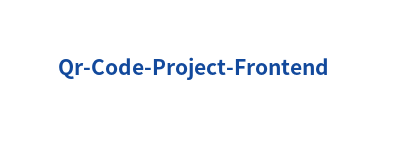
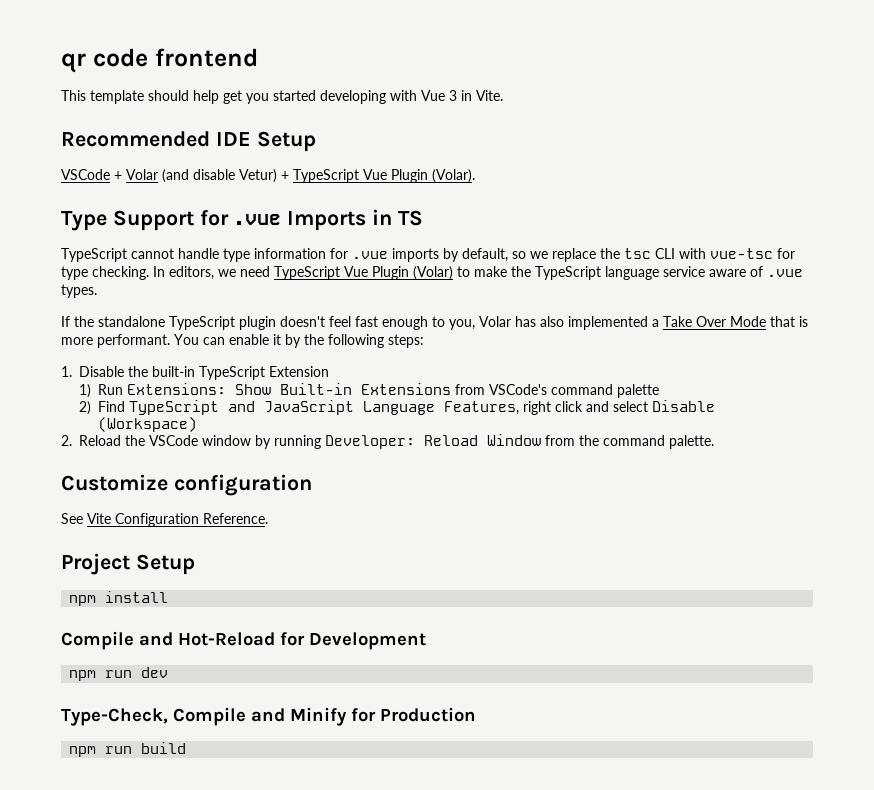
[58,57,329,80] Qr-Code-Project-Frontend -> [61,48,258,73] [61,90,503,104] [61,131,316,152] [61,169,475,183] [61,209,423,231] [61,248,795,262] [61,266,803,280] [61,284,97,298] [61,316,808,330] [61,334,424,348] [61,366,329,380] [78,383,659,398] [78,400,715,415] [97,417,197,432] [61,434,714,449] [61,474,312,496] [61,513,268,527] [61,553,195,575] [69,591,169,606] [61,631,426,650] [69,667,169,681] [61,707,476,726] [69,742,187,757] qr code frontend // This template should help get you started developing with Vue 3 in Vite. // Recommended IDE Setup // VSCode + Volar (and disable Vetur) + TypeScript Vue Plugin (Volar). // Type Support for .vue Imports in TS // TypeScript cannot handle type information for .vue imports by default, so we replace the tsc CLI with vue-tsc for type checking. In editors, we need TypeScript Vue Plugin (Volar) to make the TypeScript language service aware of .vue types. // If the standalone TypeScript plugin doesn't feel fast enough to you, Volar has also implemented a Take Over Mode that is more performant. You can enable it by the following steps: // 1. Disable the built-in TypeScript Extension // 1) Run Extensions: Show Built-in Extensions from VSCode's command palette // 2) Find TypeScript and JavaScript Language Features, right click and select Disable (Workspace) // 2. Reload the VSCode window by running Developer: Reload Window from the command palette. // Customize configuration // See Vite Configuration Reference. // Project Setup // npm install // Compile and Hot-Reload for Development // npm run dev // Type-Check, Compile and Minify for Production // npm run build

